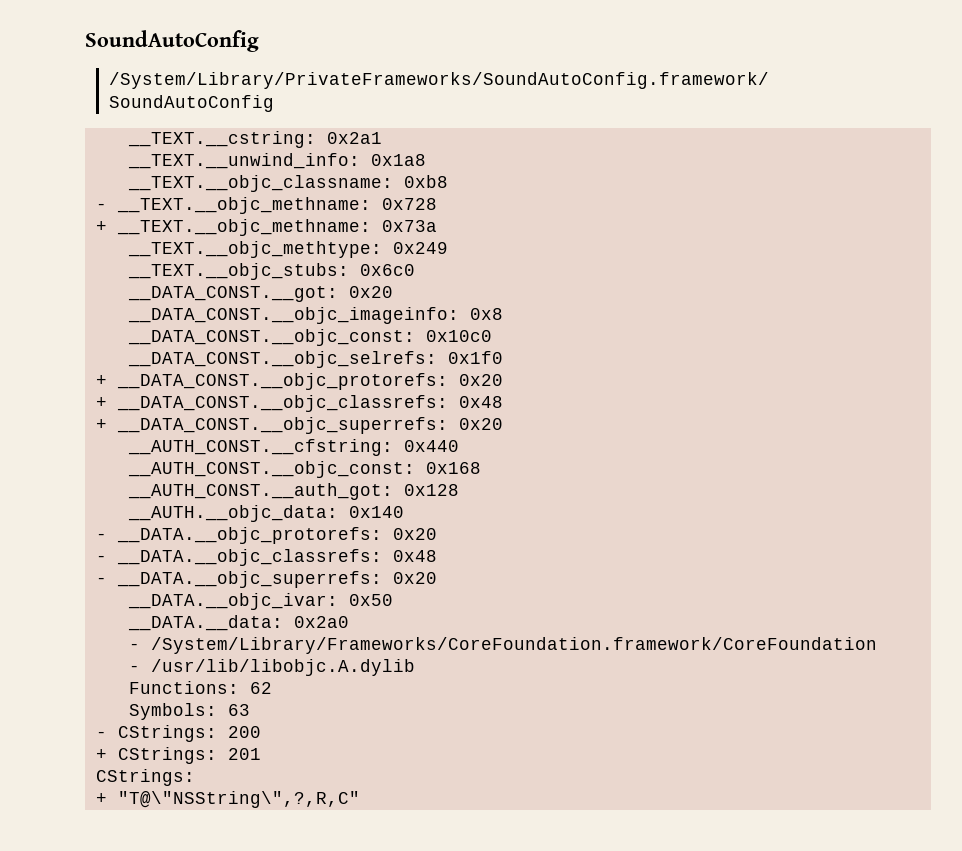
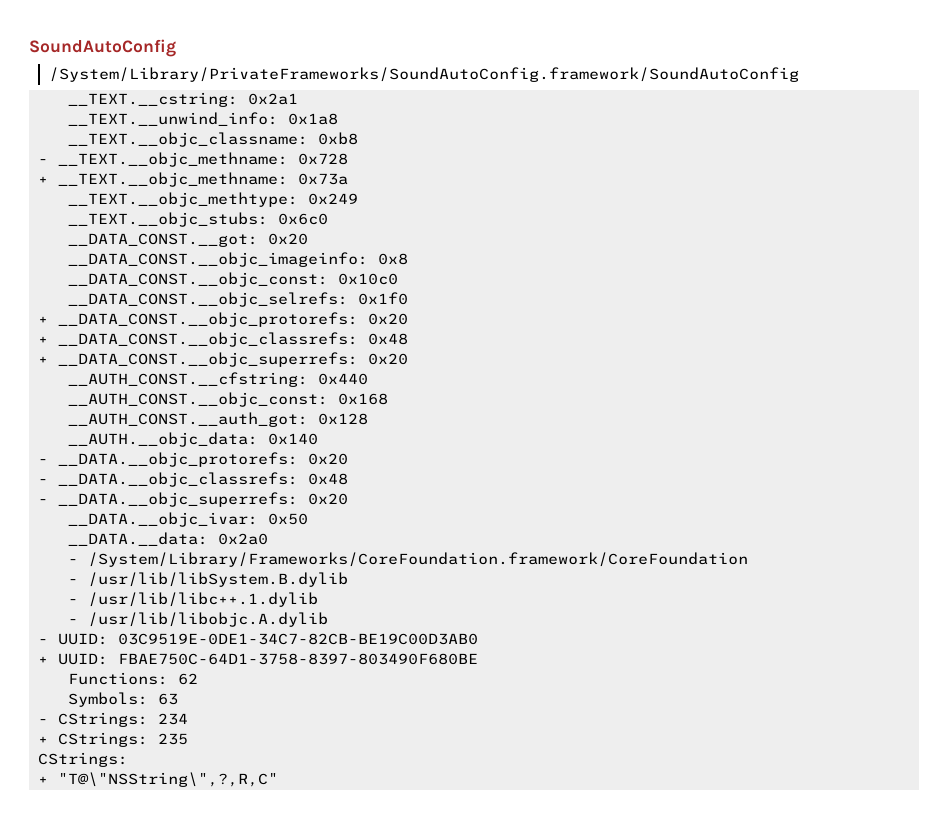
[151,659,416,676] /usr/lib/libobjc.A.dylib -> [88,572,349,587] [68,592,319,607] [68,612,329,627] [38,633,479,645] [38,653,479,665] /usr/lib/libSystem.B.dylib // - /usr/lib/libc++.1.dylib // - /usr/lib/libobjc.A.dylib // - UUID: 03C9519E-0DE1-34C7-82CB-BE19C00D3AB0 // + UUID: FBAE750C-64D1-3758-8397-803490F680BE
[228,726,262,738] 200 -> [158,713,189,725] 234
[228,748,262,760] 201 -> [158,733,189,745] 235

